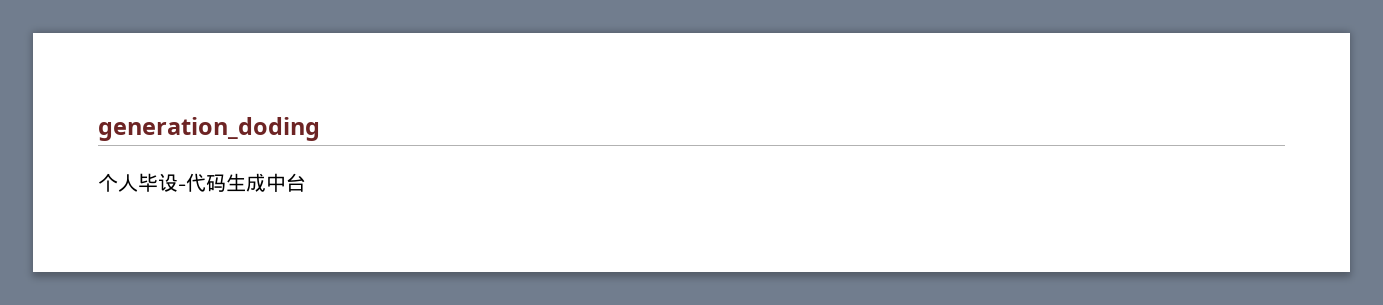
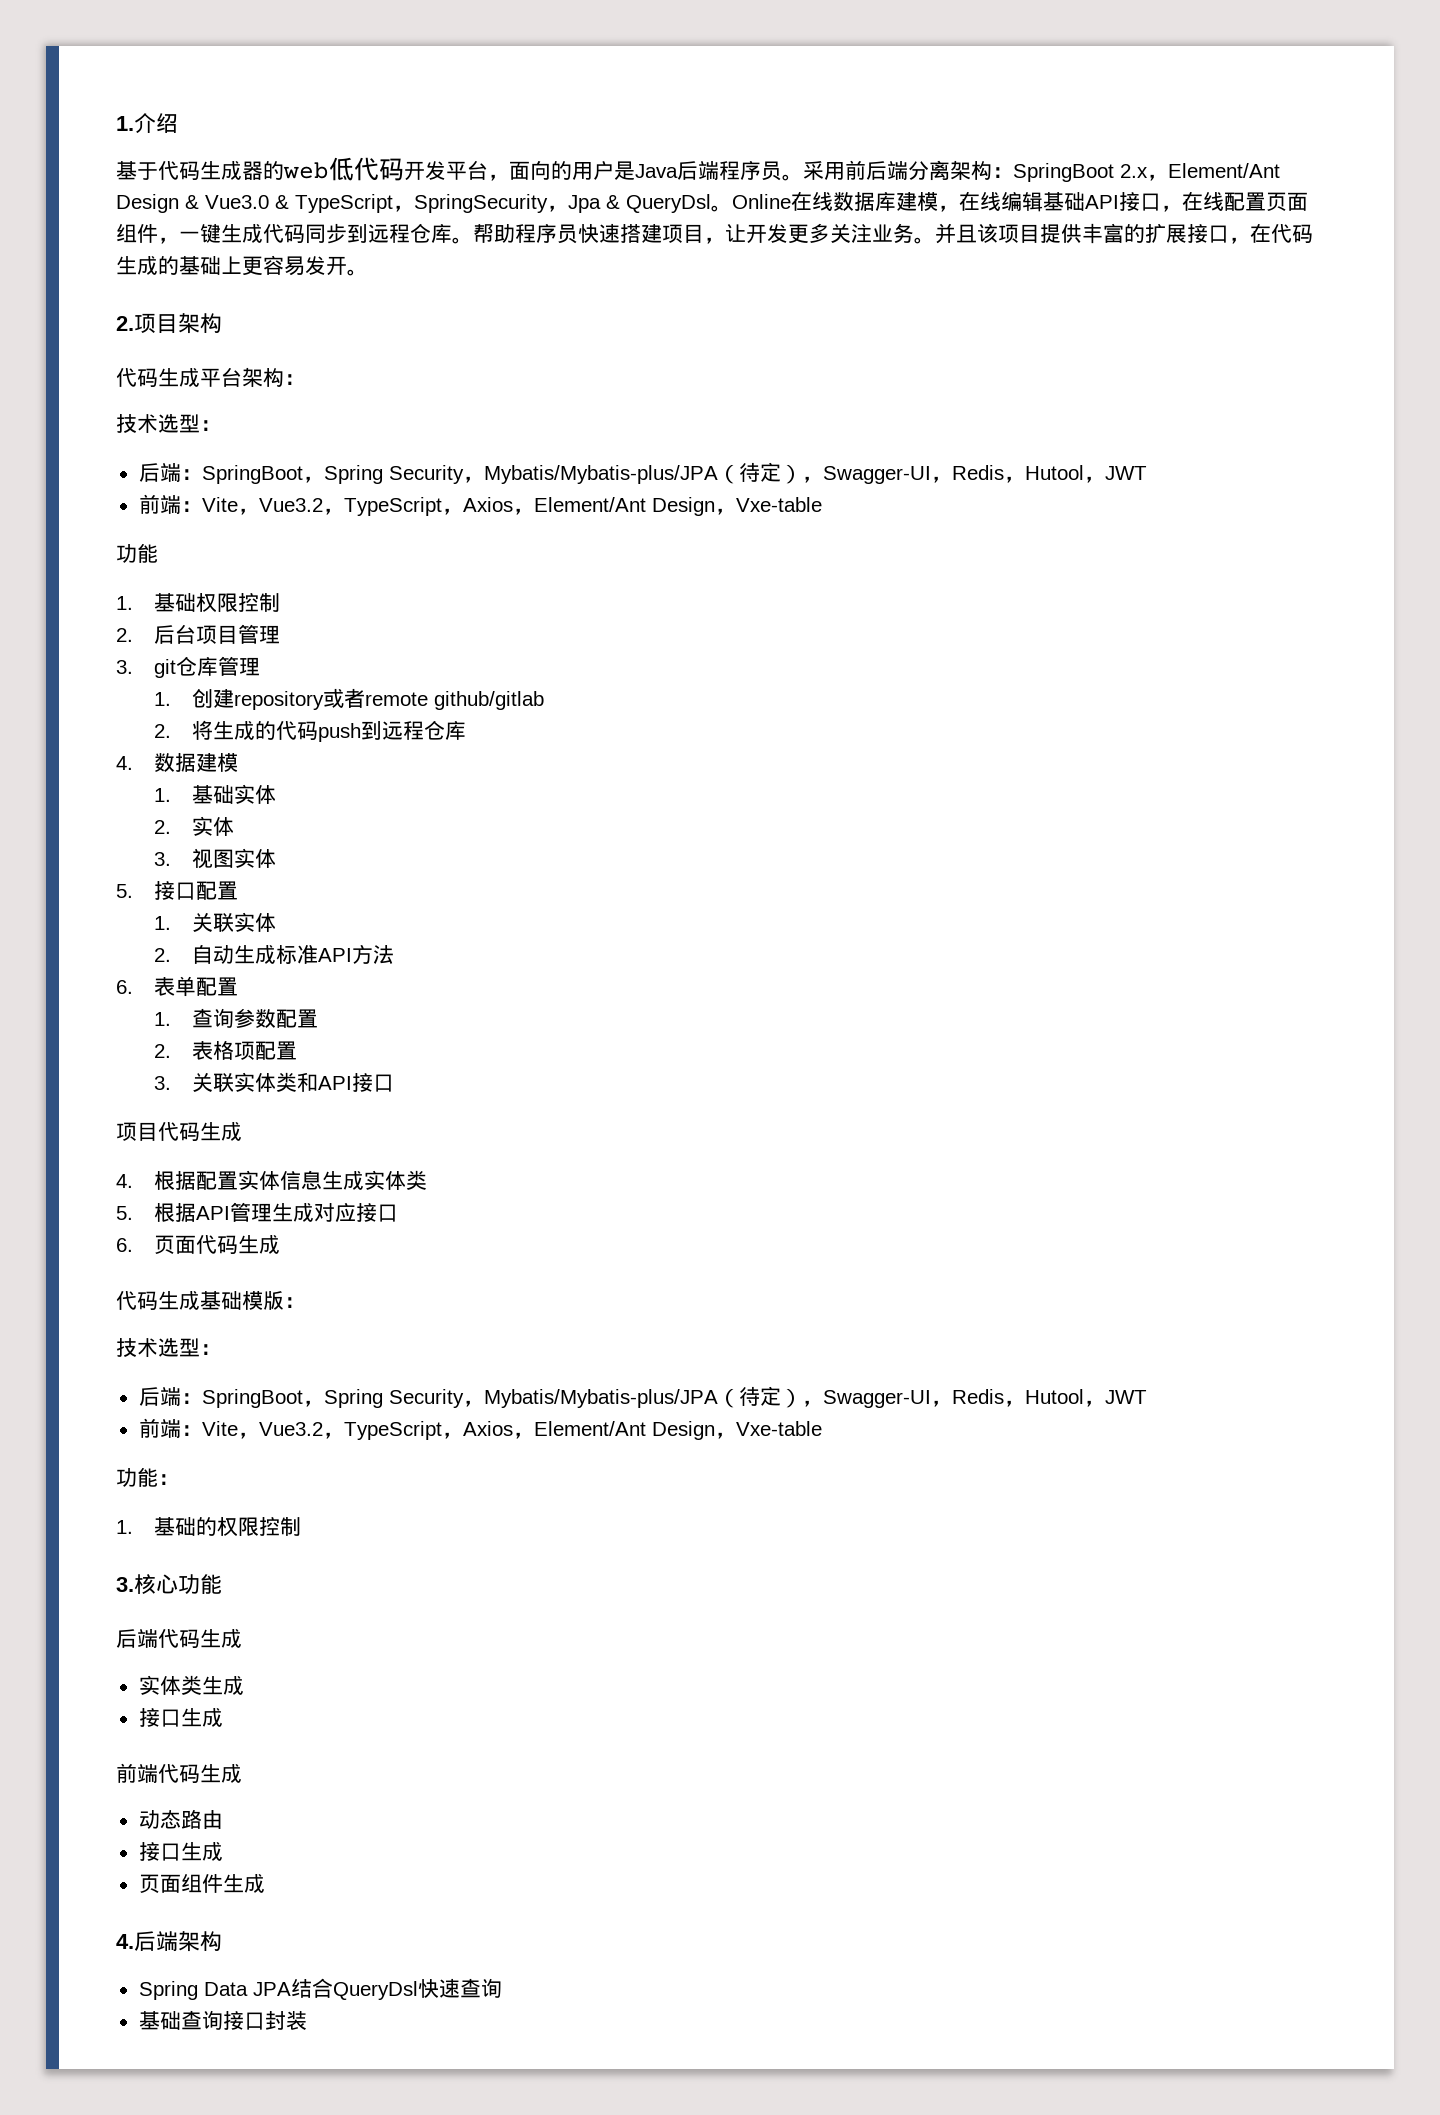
[98,117,320,141] [98,173,306,192] generation_doding // 个人毕设-代码生成中台 -> [116,113,178,134] [116,157,1280,182] [116,191,1308,213] [116,223,1313,244] [116,255,368,276] [116,313,222,334] [116,367,305,387] [116,414,221,433] [138,462,1147,484] [138,494,822,516] [116,543,158,563] [116,593,280,613] [116,624,280,644] [116,656,260,678] [153,688,544,710] [153,720,466,742] [116,753,238,772] [153,784,276,804] [153,816,234,836] [153,848,276,869] [116,881,238,900] [153,912,276,932] [153,944,394,964] [116,976,238,997] [153,1008,318,1028] [153,1040,297,1060] [153,1072,394,1092] [116,1122,242,1141] [116,1170,427,1190] [116,1202,398,1222] [116,1235,280,1254] [116,1291,305,1310] [116,1338,221,1357] [138,1386,1147,1408] [138,1418,822,1440] [116,1467,179,1487] [116,1517,301,1537] [116,1574,222,1594] [116,1629,242,1648] [138,1675,244,1695] [138,1708,223,1727] [116,1763,242,1783] [138,1809,223,1829] [138,1842,223,1861] [138,1874,265,1893] [116,1931,222,1952] [138,1978,502,2000] [138,2010,307,2030] 1.介绍 // 基于代码生成器的web低代码开发平台，面向的用户是Java后端程序员。采用前后端分离架构：SpringBoot 2.x，Element/Ant Design & Vue3.0 & TypeScript，SpringSecurity，Jpa & QueryDsl。Online在线数据库建模，在线编辑基础API接口，在线配置页面组件，一键生成代码同步到远程仓库。帮助程序员快速搭建项目，让开发更多关注业务。并且该项目提供丰富的扩展接口，在代码生成的基础上更容易发开。 // 2.项目架构 // 代码生成平台架构： // 技术选型： // 后端：SpringBoot，Spring Security，Mybatis/Mybatis-plus/JPA（待定），Swagger-UI，Redis，Hutool，JWT // 前端：Vite，Vue3.2，TypeScript，Axios，Element/Ant Design，Vxe-table // 功能 // 1.基础权限控制 // 2.后台项目管理 // 3. git仓库管理 // 1.创建repository或者remote github/gitlab // 2.将生成的代码push到远程仓库 // 4.数据建模 // 1.基础实体 // 2.实体 // 3.视图实体 // 5.接口配置 // 1.关联实体 // 2.自动生成标准API方法 // 6.表单配置 // 1.查询参数配置 // 2.表格项配置 // 3.关联实体类和API接口 // 项目代码生成 // 4.根据配置实体信息生成实体类 // 5.根据API管理生成对应接口 // 6.页面代码生成 // 代码生成基础模版： // 技术选型： // 后端：SpringBoot，Spring Security，Mybatis/Mybatis-plus/JPA（待定），Swagger-UI，Redis，Hutool，JWT // 前端：Vite，Vue3.2，TypeScript，Axios，Element/Ant Design，Vxe-table // 功能： // 1.基础的权限控制 // 3.核心功能 // 后端代码生成 // 实体类生成 // 接口生成 // 前端代码生成 // 动态路由 // 接口生成 // 页面组件生成 // 4.后端架构 // Spring Data JPA结合QueryDsl快速查询 // 基础查询接口封装

